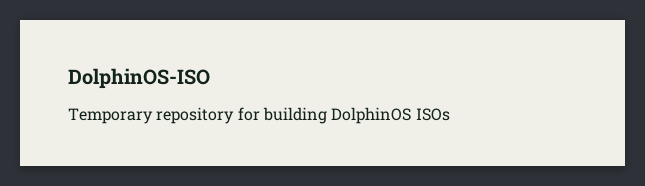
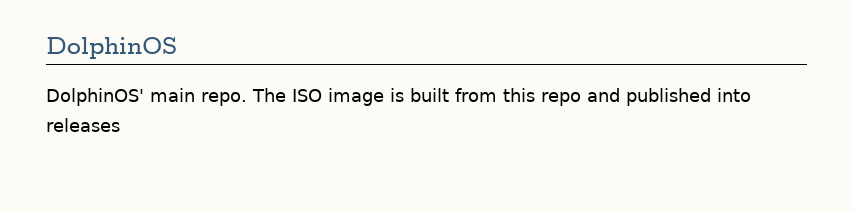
[68,68,210,89] [68,107,450,124] DolphinOS-ISO // Temporary repository for building DolphinOS ISOs -> [46,37,177,59] [46,88,751,106] [46,118,120,132] DolphinOS // DolphinOS' main repo. The ISO image is built from this repo and published into releases

